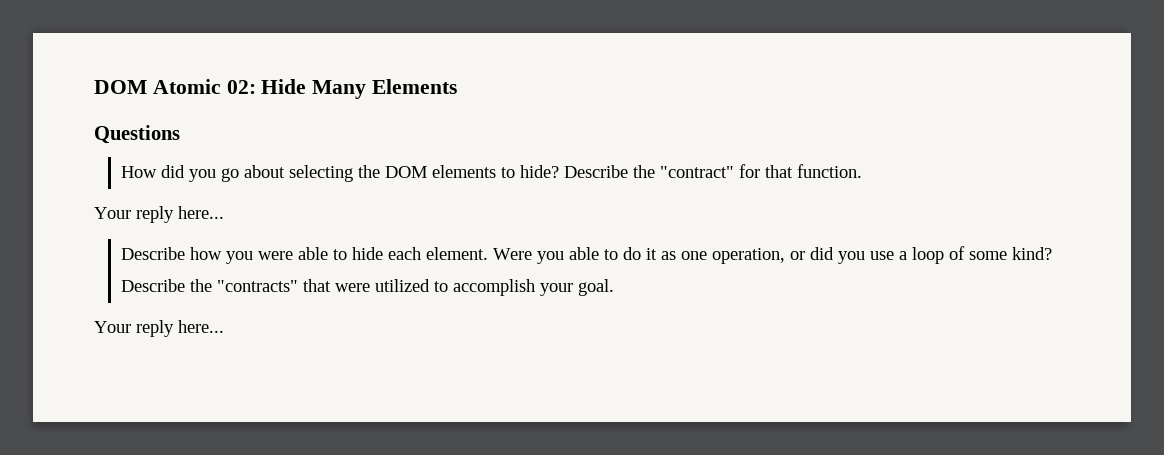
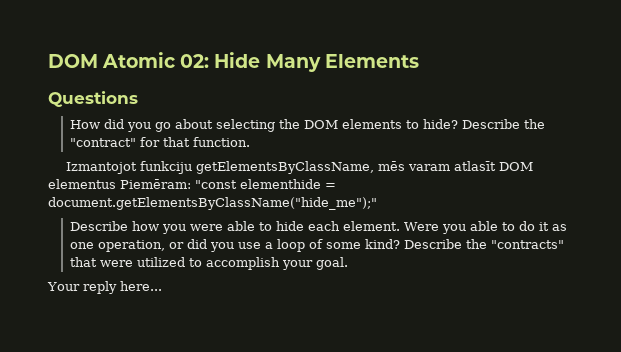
[94,206,224,223] Your reply here... -> [66,161,534,174] [48,179,336,189] [48,197,377,210] Izmantojot funkciju getElementsByClassName, mēs varam atlasīt DOM elementus Piemēram: "const elementhide = document.getElementsByClassName("hide_me");"

